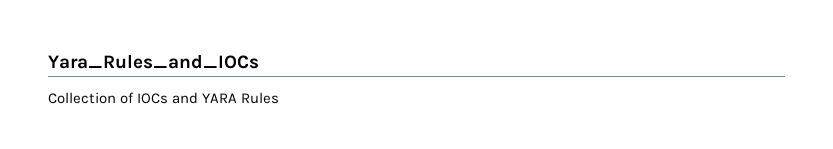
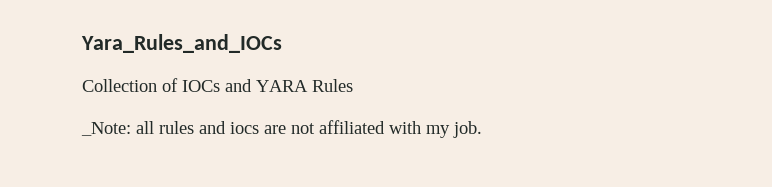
(280, 98) none -> [81,120,482,138] // _Note: all rules and iocs are not affiliated with my job.

